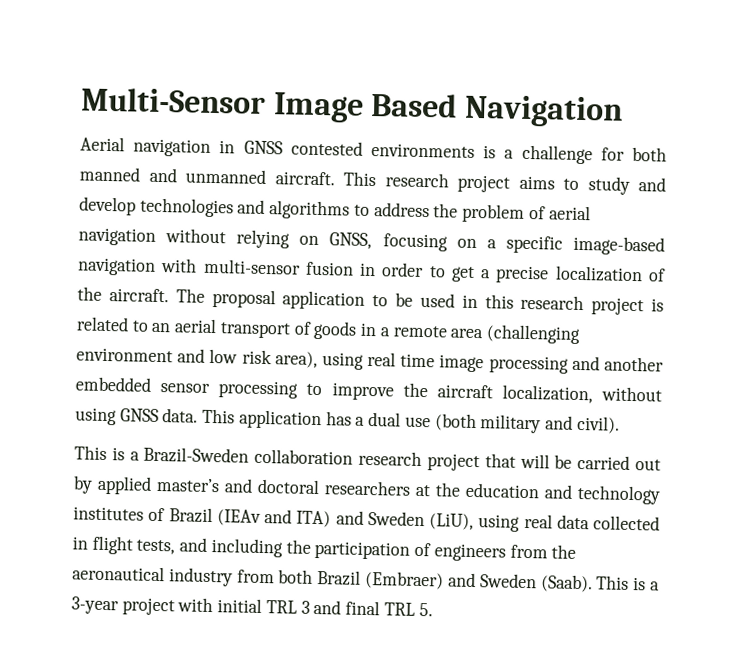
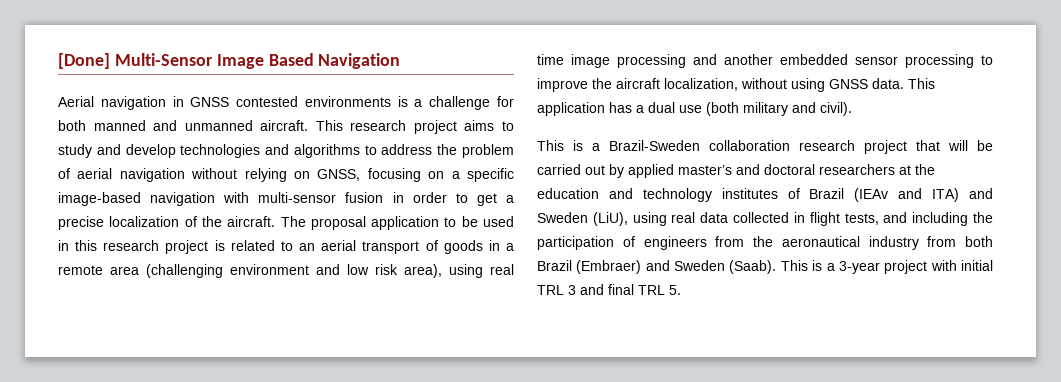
(81, 100) none -> [58,53,110,69] [Done]

